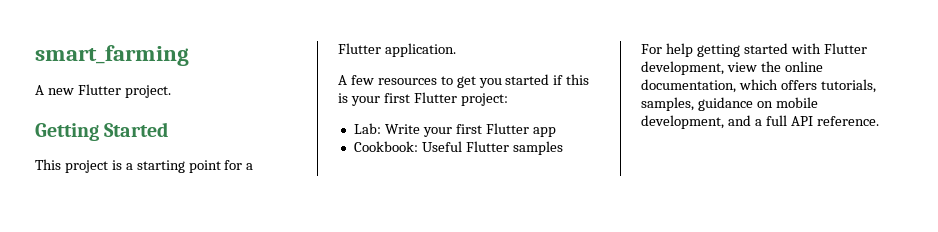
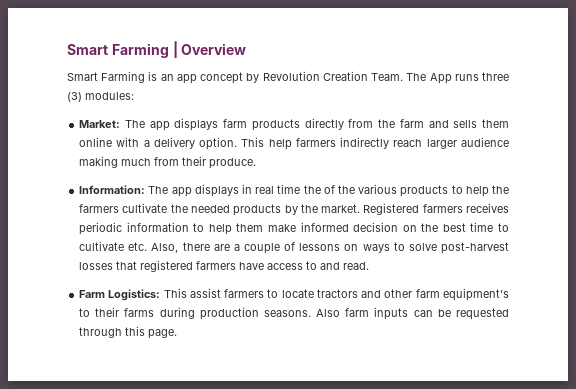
[35,45,189,66] [35,84,171,98] [35,122,169,141] [35,159,254,173] [338,43,456,57] [338,74,590,88] [338,92,508,106] [353,123,556,137] [353,141,563,155] [641,43,867,57] [641,61,823,75] [641,79,876,93] [641,97,818,111] [641,115,879,129] smart_farming // A new Flutter project. // Getting Started // This project is a starting point for a Flutter application. // A few resources to get you started if this is your first Flutter project: // Lab: Write your first Flutter app // Cookbook: Useful Flutter samples // For help getting started with Flutter development, view the online documentation, which offers tutorials, samples, guidance on mobile development, and a full API reference. -> [67,41,247,58] [67,71,509,84] [67,92,134,102] [79,118,510,131] [79,137,509,150] [79,156,257,169] [79,184,509,197] [79,203,509,216] [79,222,509,235] [79,241,509,254] [79,260,370,272] [79,288,509,301] [79,307,510,320] [79,326,178,339] Smart Farming | Overview // Smart Farming is an app concept by Revolution Creation Team. The App runs three (3) modules: // Market: The app displays farm products directly from the farm and sells them online with a delivery option. This help farmers indirectly reach larger audience making much from their produce. // Information: The app displays in real time the of the various products to help the farmers cultivate the needed products by the market. Registered farmers receives periodic information to help them make informed decision on the best time to cultivate etc. Also, there are a couple of lessons on ways to solve post-harvest losses that registered farmers have access to and read. // Farm Logistics: This assist farmers to locate tractors and other farm equipment’s to their farms during production seasons. Also farm inputs can be requested through this page.

